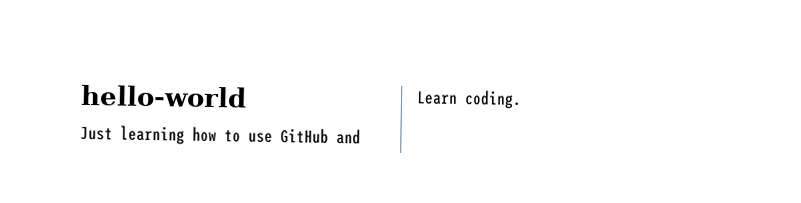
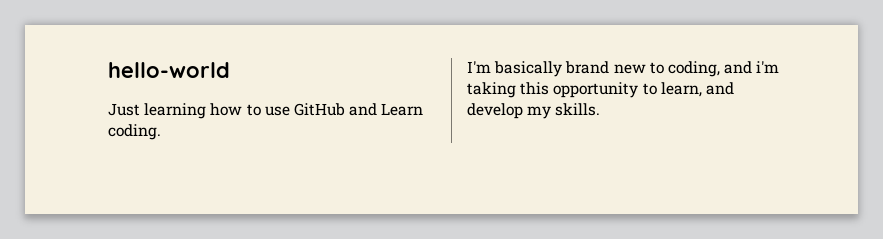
(522, 99) none -> [467,61,780,77] [467,82,734,98] [467,103,601,119] // I'm basically brand new to coding, and i'm taking this opportunity to learn, and develop my skills.

